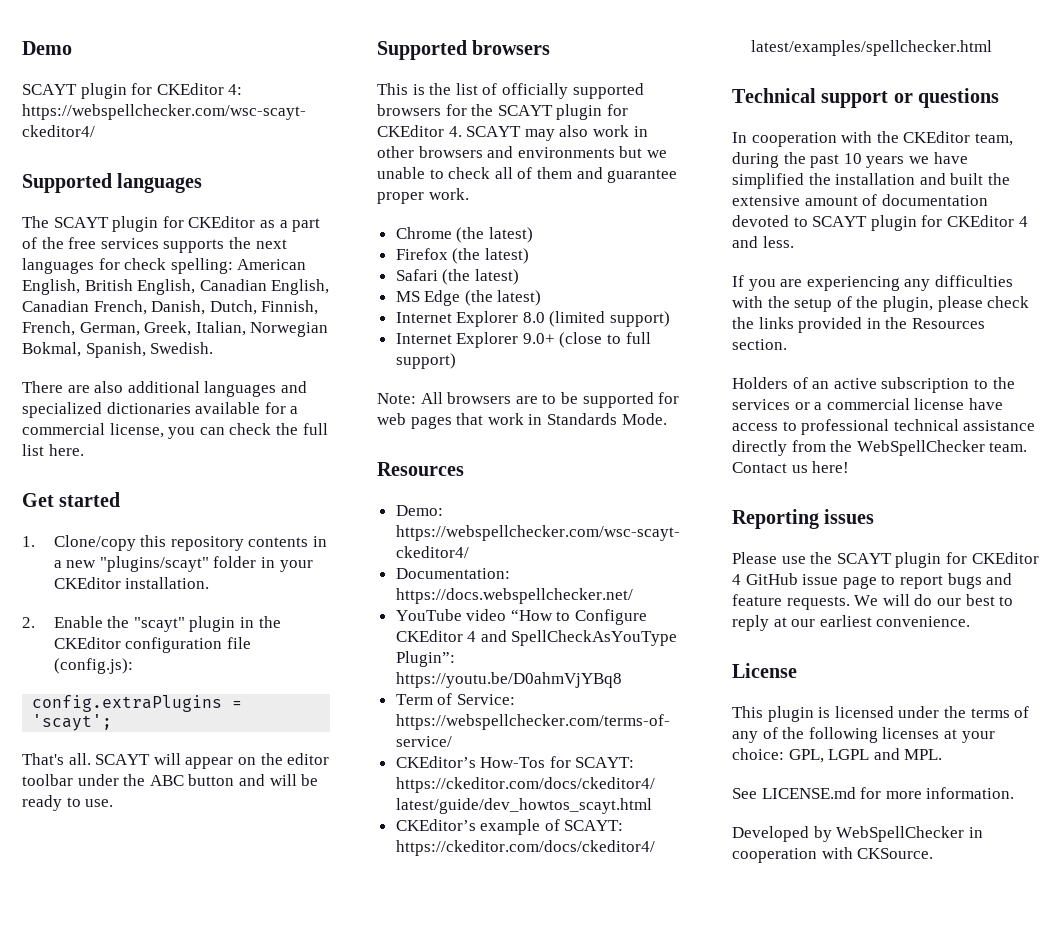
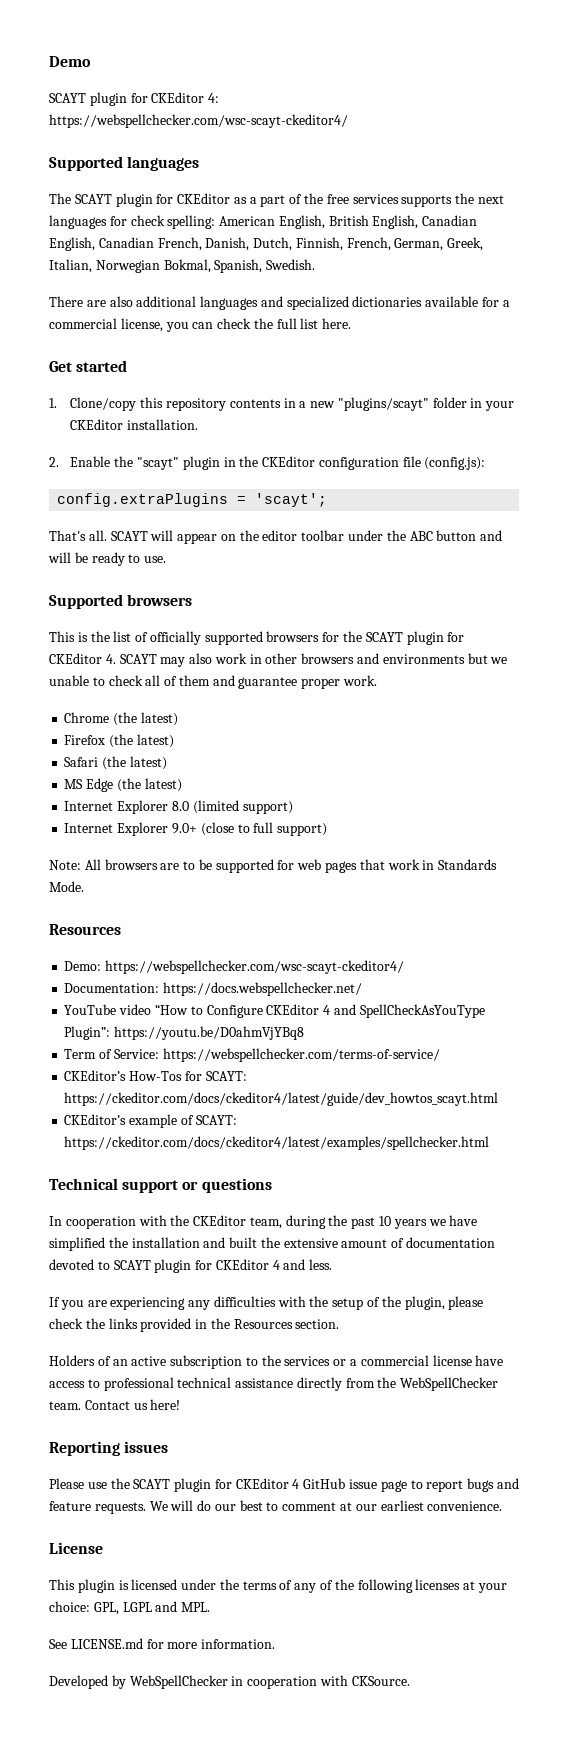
[732,615,769,631] reply -> [282,1502,337,1511] comment

